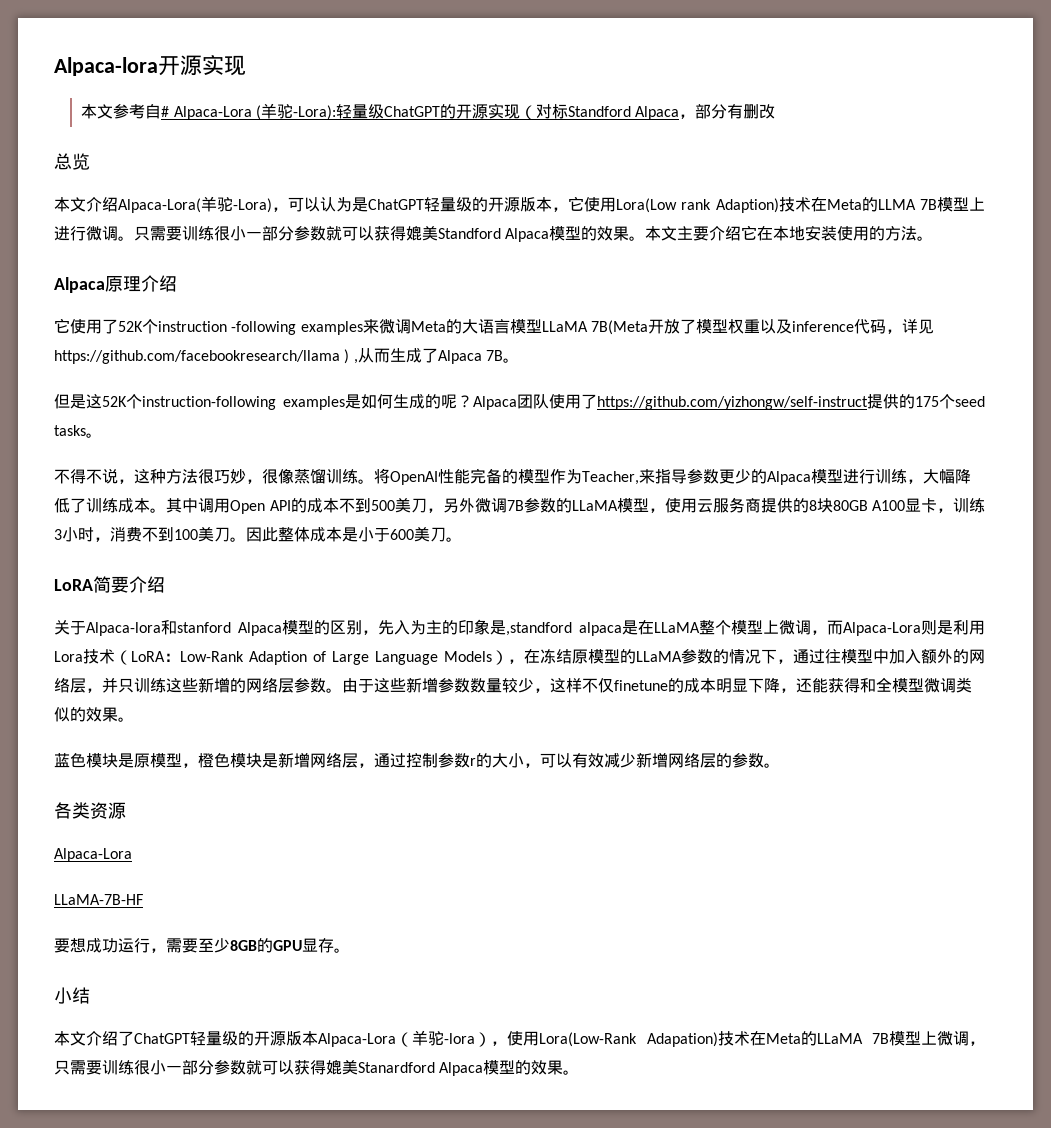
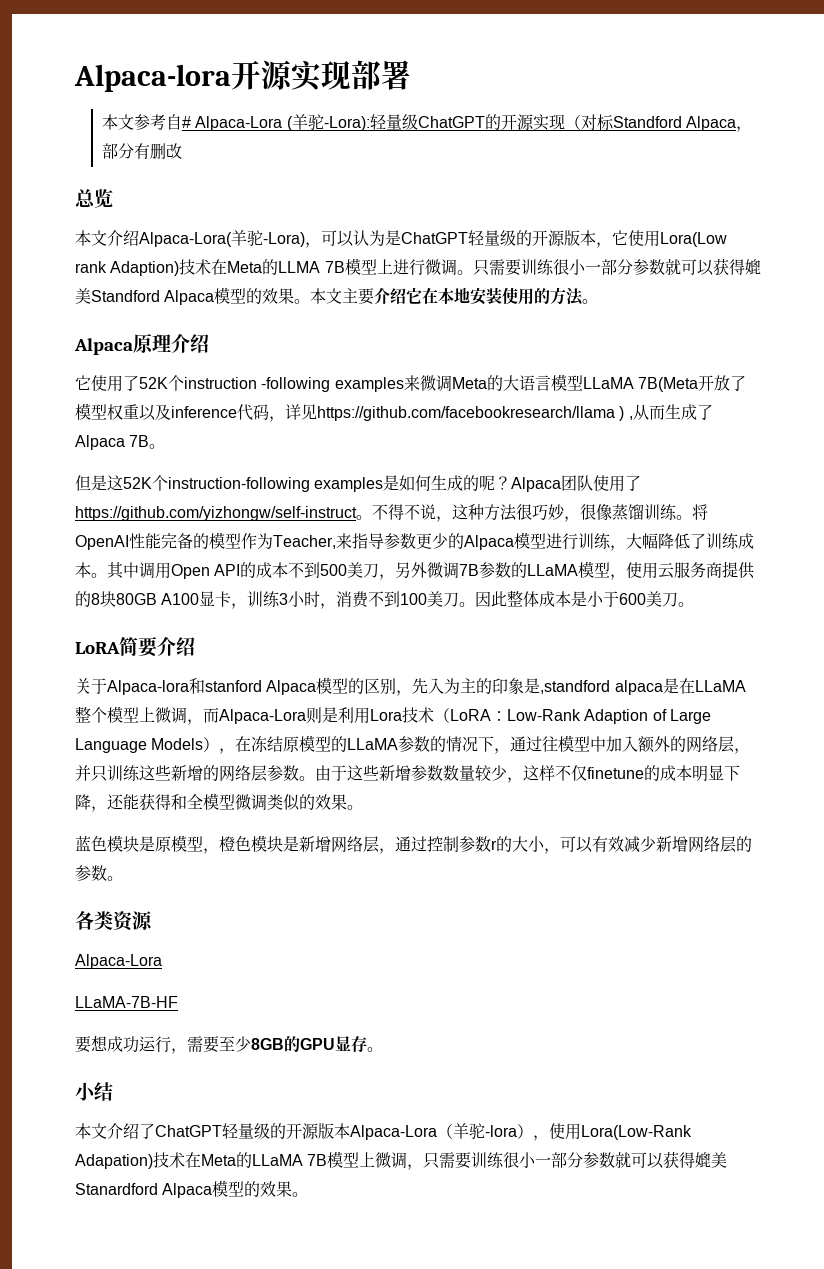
(246, 65) none -> [351,60,411,90] 部署
[867,394,985,409] [54,425,102,438] 提供的175个seed tasks。 // -> [356,515,372,520] 。

